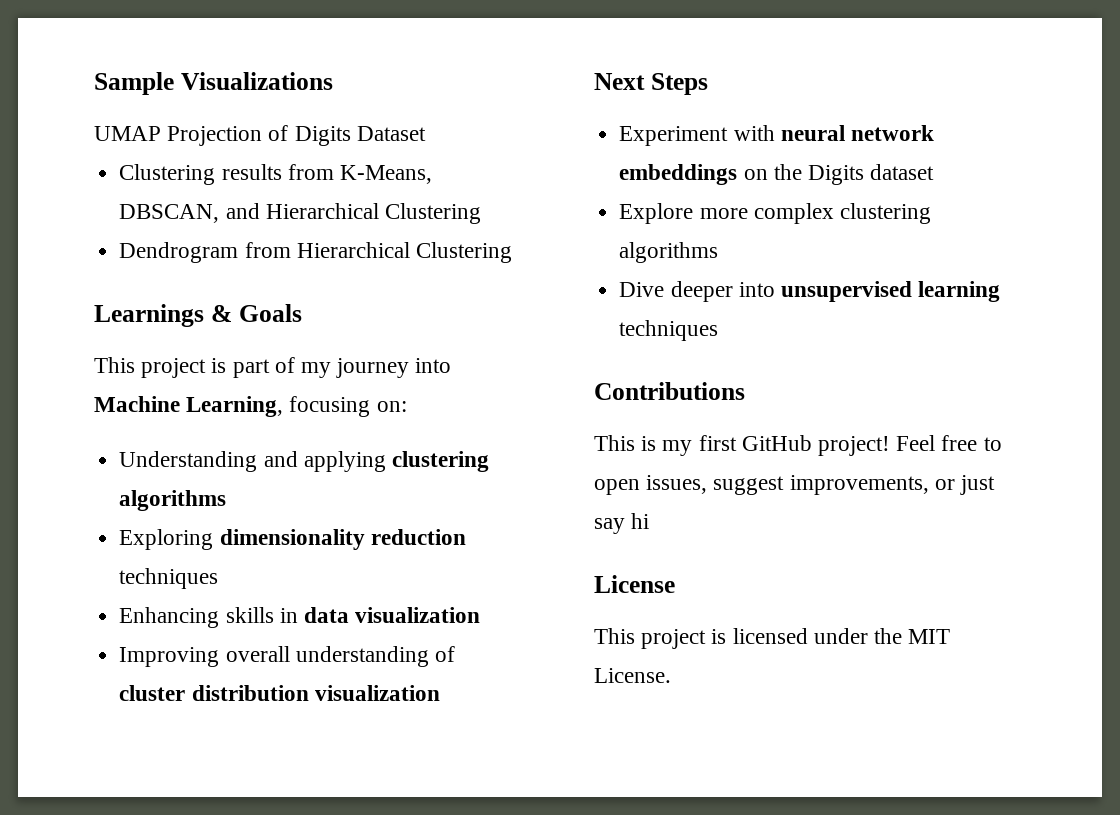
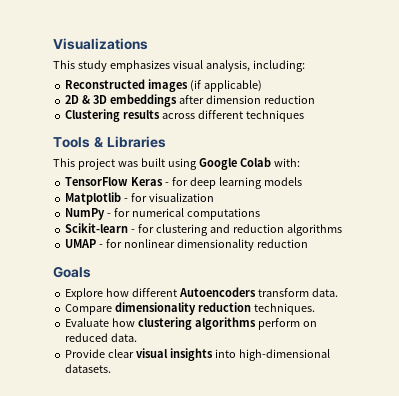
[94,72,174,95] Sample -> (53, 44) none
[94,125,426,146] [119,164,432,185] [119,203,481,224] [119,242,512,263] [94,304,302,327] [94,357,452,378] [94,396,407,417] [119,451,489,472] [119,490,227,511] [119,529,466,550] [119,568,219,589] [119,607,481,628] [119,646,455,667] [119,685,440,701] [594,73,708,95] [619,125,934,146] [619,164,935,185] [619,203,931,224] [619,242,719,263] [619,281,1001,302] [619,320,719,341] [594,382,745,400] [594,435,1002,456] [594,475,996,495] [594,513,650,534] [594,575,675,593] [594,628,951,649] [594,668,671,683] UMAP Projection of Digits Dataset // Clustering results from K-Means, DBSCAN, and Hierarchical Clustering // Dendrogram from Hierarchical Clustering // Learnings & Goals // This project is part of my journey into Machine Learning, focusing on: // Understanding and applying clustering algorithms // Exploring dimensionality reduction techniques // Enhancing skills in data visualization // Improving overall understanding of cluster distribution visualization // Next Steps // Experiment with neural network embeddings on the Digits dataset // Explore more complex clustering algorithms // Dive deeper into unsupervised learning techniques // Contributions // This is my first GitHub project! Feel free to open issues, suggest improvements, or just say hi // License // This project is licensed under the MIT License. -> [53,60,305,72] [65,79,263,92] [65,94,315,107] [65,109,304,122] [53,136,166,148] [53,157,300,170] [65,177,302,189] [65,192,215,205] [65,208,260,220] [65,223,342,236] [65,239,308,251] [53,266,91,278] [65,287,338,300] [65,302,316,315] [65,317,317,330] [65,333,138,342] [65,348,330,361] [65,364,112,373] This study emphasizes visual analysis, including: // Reconstructed images (if applicable) // 2D & 3D embeddings after dimension reduction // Clustering results across different techniques // Tools & Libraries // This project was built using Google Colab with: // TensorFlow Keras - for deep learning models // Matplotlib - for visualization // NumPy - for numerical computations // Scikit-learn - for clustering and reduction algorithms // UMAP - for nonlinear dimensionality reduction // Goals // Explore how different Autoencoders transform data. // Compare dimensionality reduction techniques. // Evaluate how clustering algorithms perform on reduced data. // Provide clear visual insights into high-dimensional datasets.

